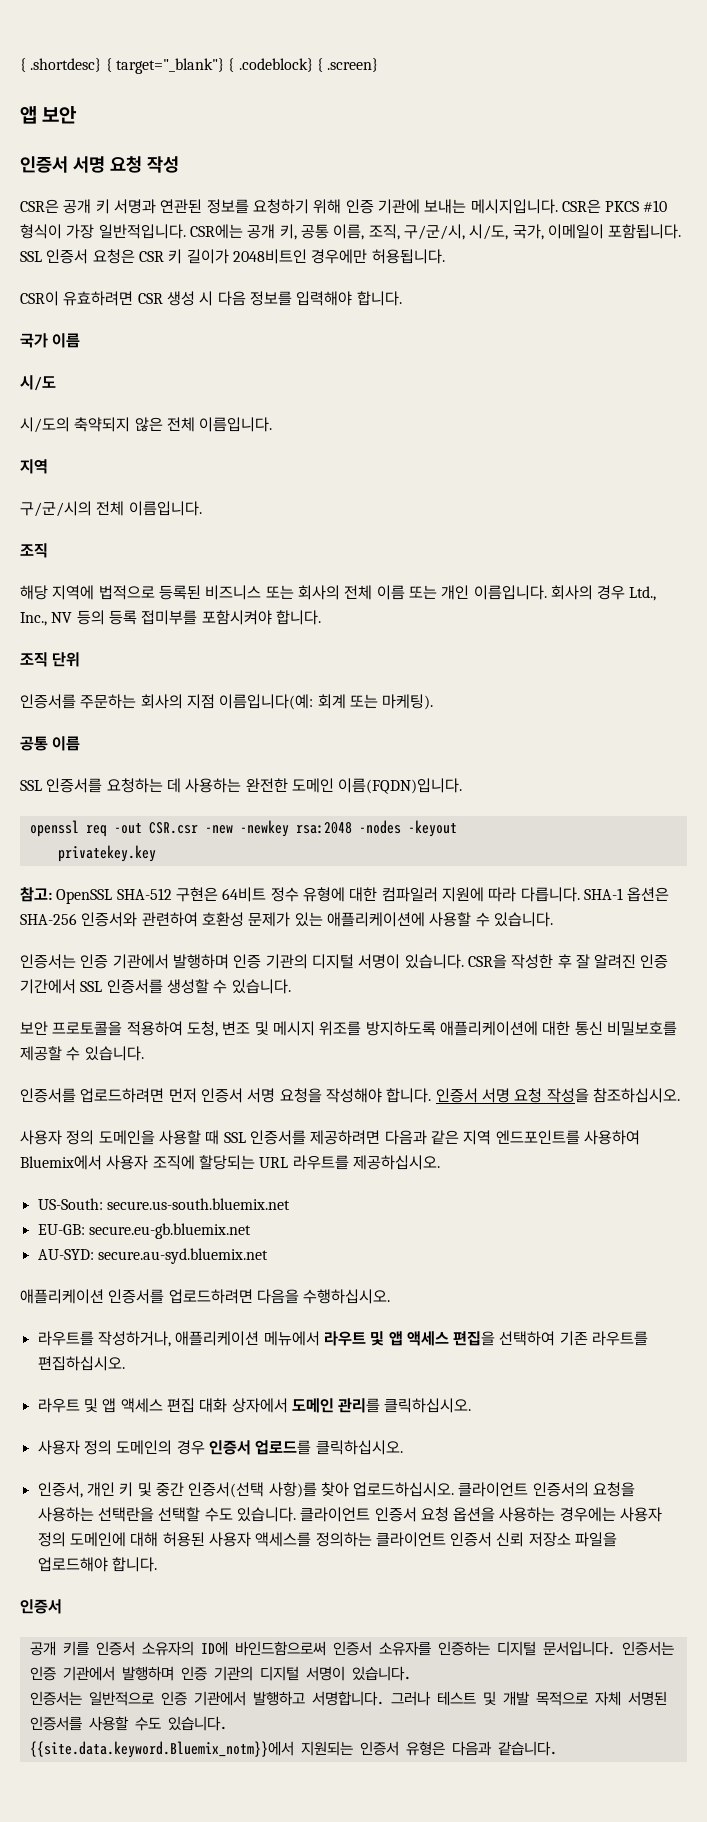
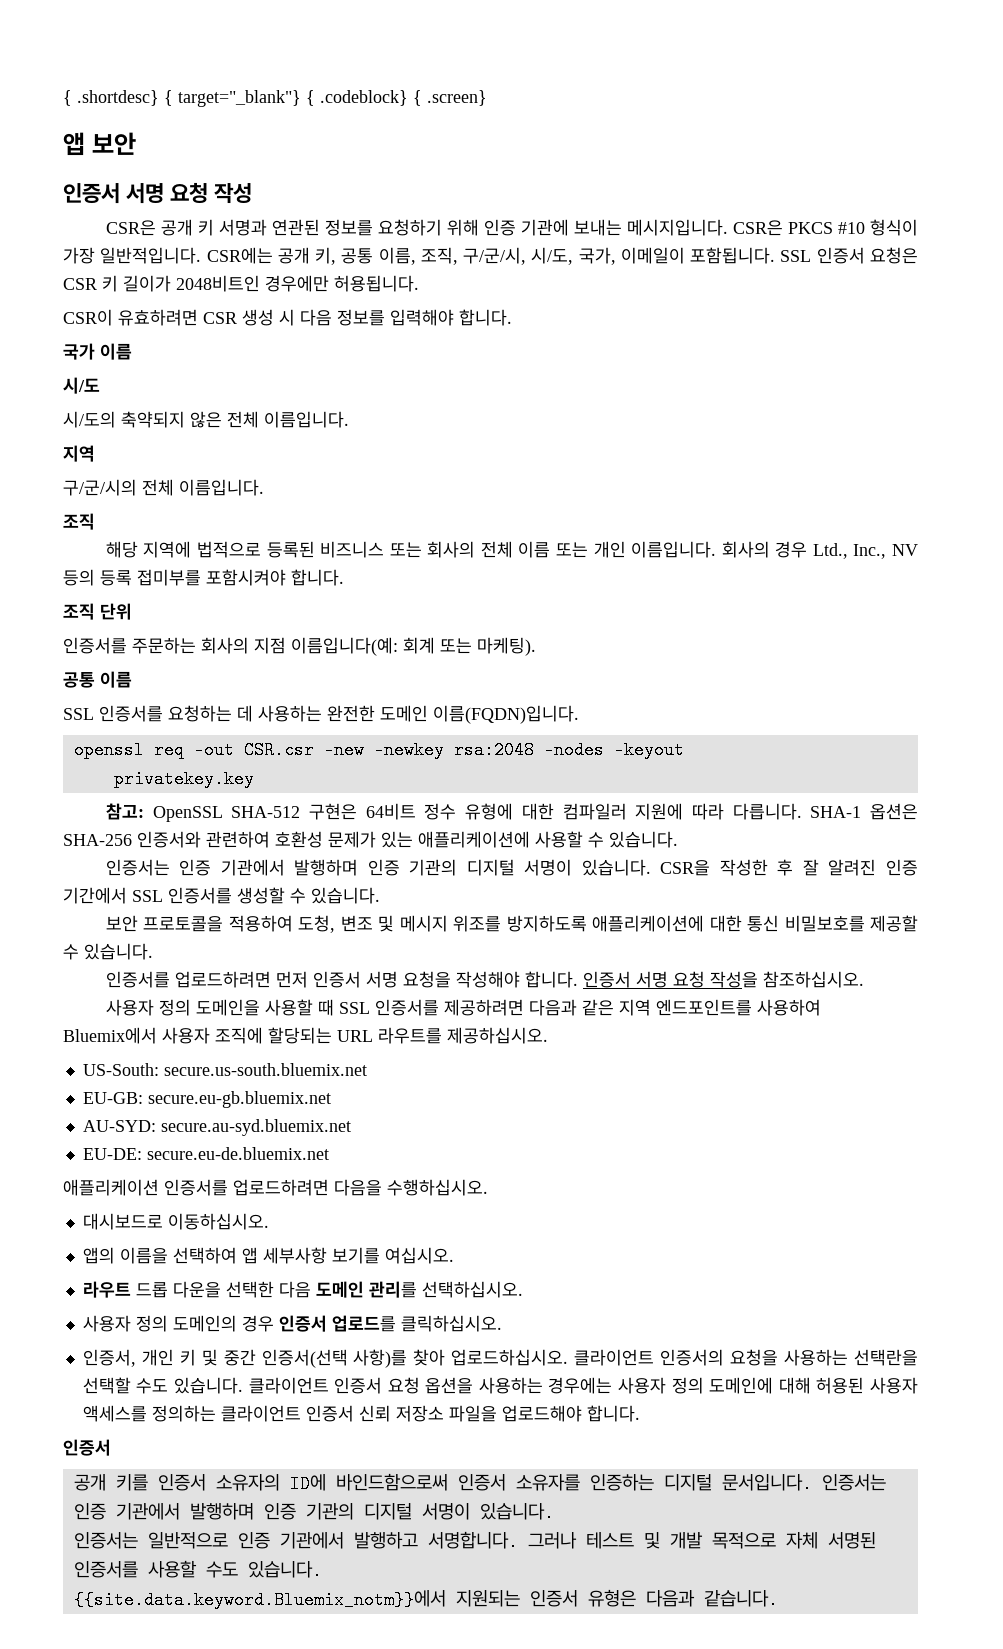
(268, 1256) none -> [82,1147,329,1160] // EU-DE: secure.eu-de.bluemix.net
[37,1331,649,1347] [37,1356,125,1371] [37,1398,288,1413] 라우트를 작성하거나, 애플리케이션 메뉴에서 라우트 및 앱 액세스 편집을 선택하여 기존 라우트를 편집하십시오. // 라우트 및 앱 액세스 편집 대화 상자에서 -> [82,1213,269,1230] [82,1247,454,1264] [82,1281,311,1298] 대시보드로 이동하십시오. // 앱의 이름을 선택하여 앱 세부사항 보기를 여십시오. // 라우트 드롭 다운을 선택한 다음
[384,1398,472,1413] 클릭하십시오. -> [421,1281,523,1298] 선택하십시오.

